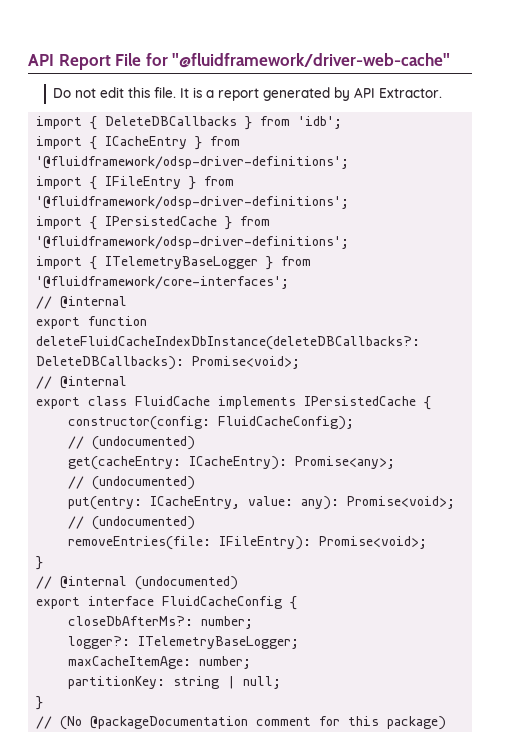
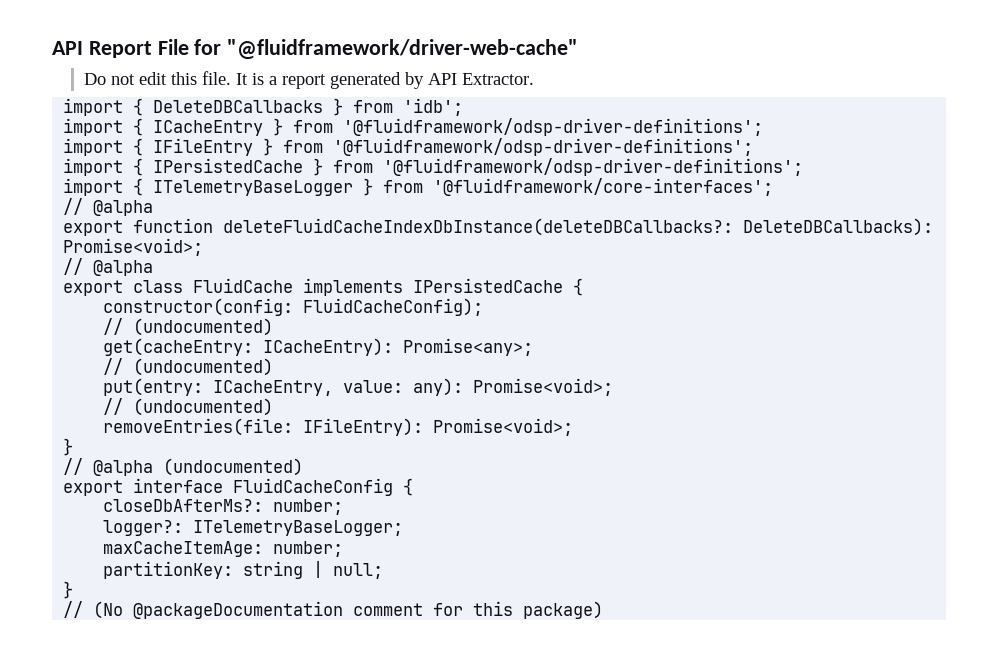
[60,296,128,309] @internal -> [93,200,154,216] @alpha
[60,376,128,389] @internal -> [93,260,154,276] @alpha
[60,576,128,589] @internal -> [93,460,154,476] @alpha

